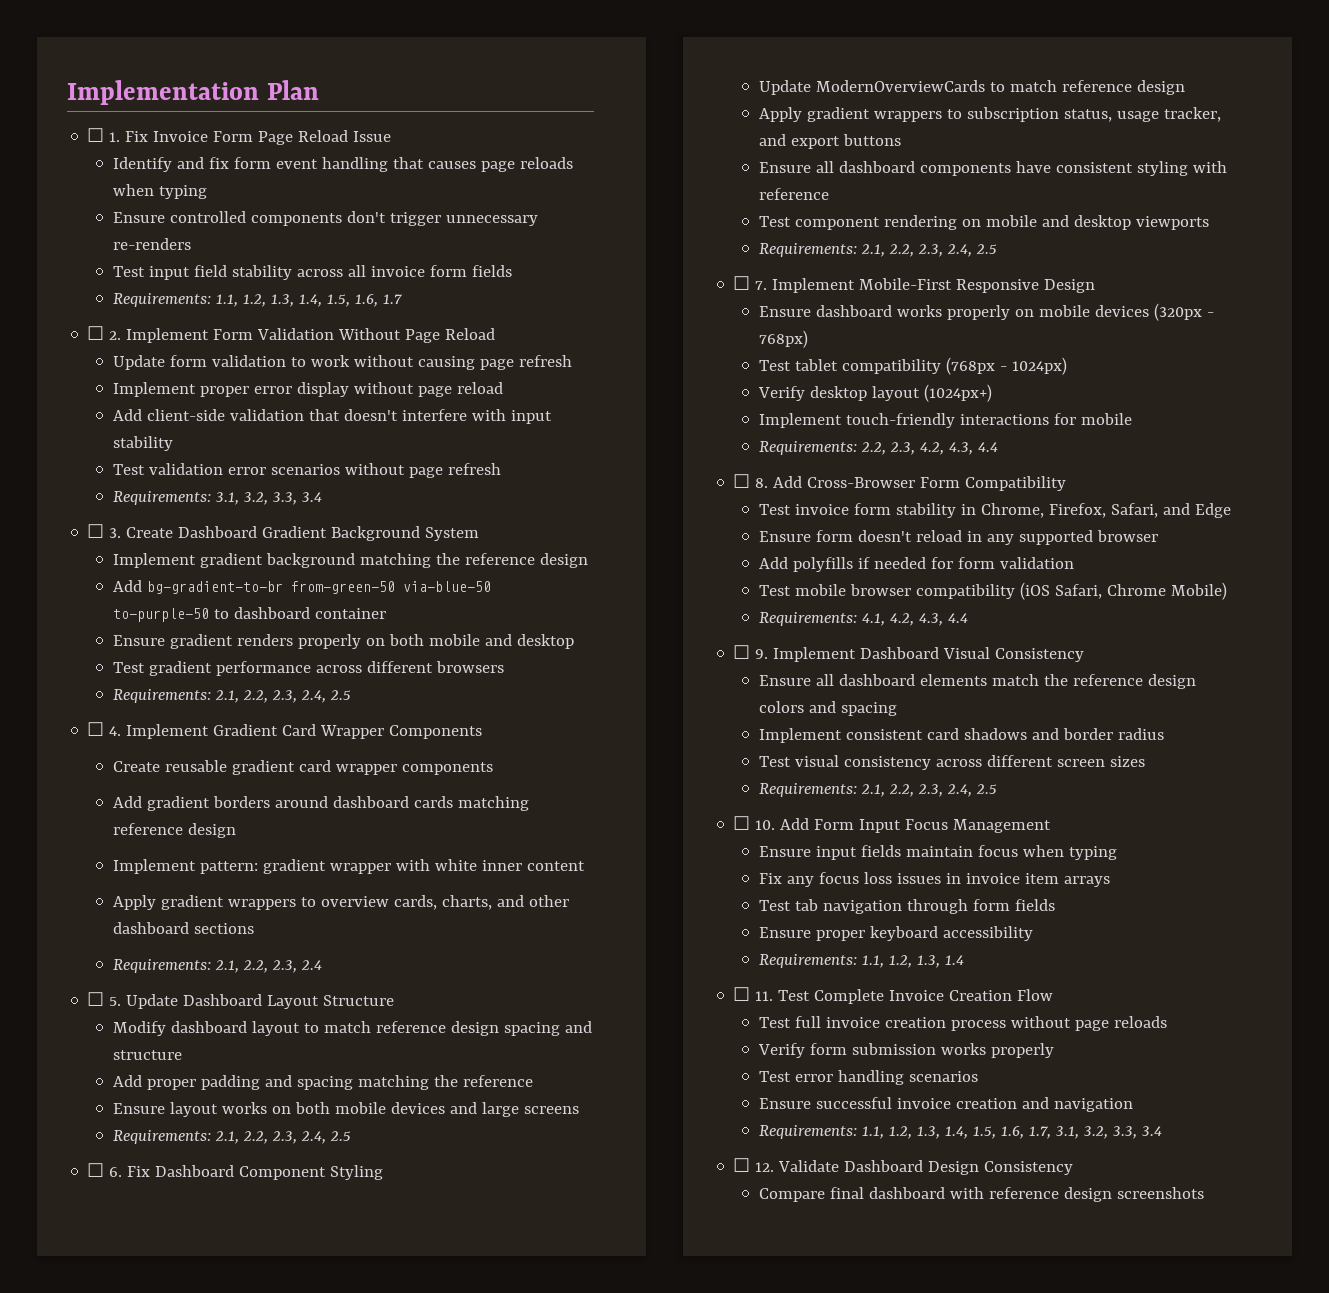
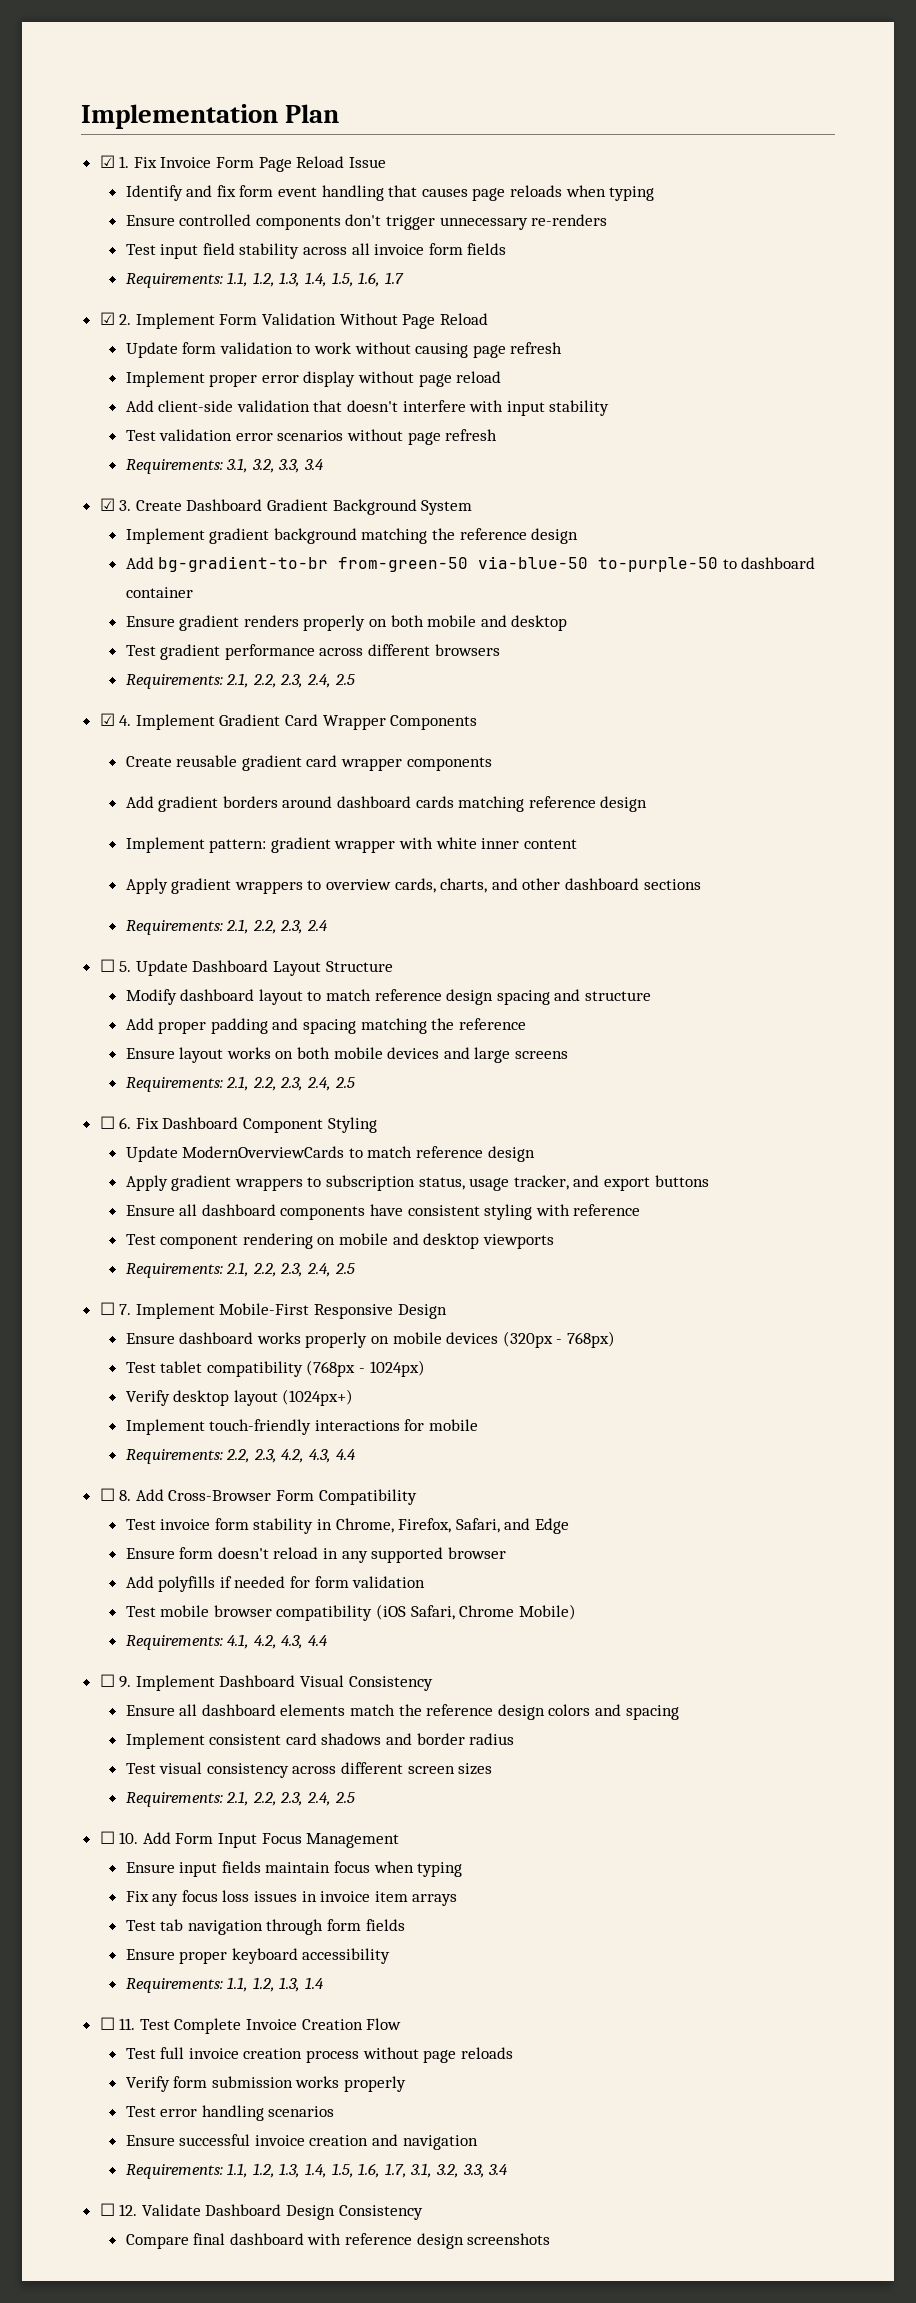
[87,128,105,142] ☐ -> [99,155,115,168] ☑
[87,326,105,340] ☐ -> [99,312,115,325] ☑
[87,524,105,538] ☐ -> [99,498,115,511] ☑
[87,722,105,736] ☐ -> [99,713,115,726] ☑

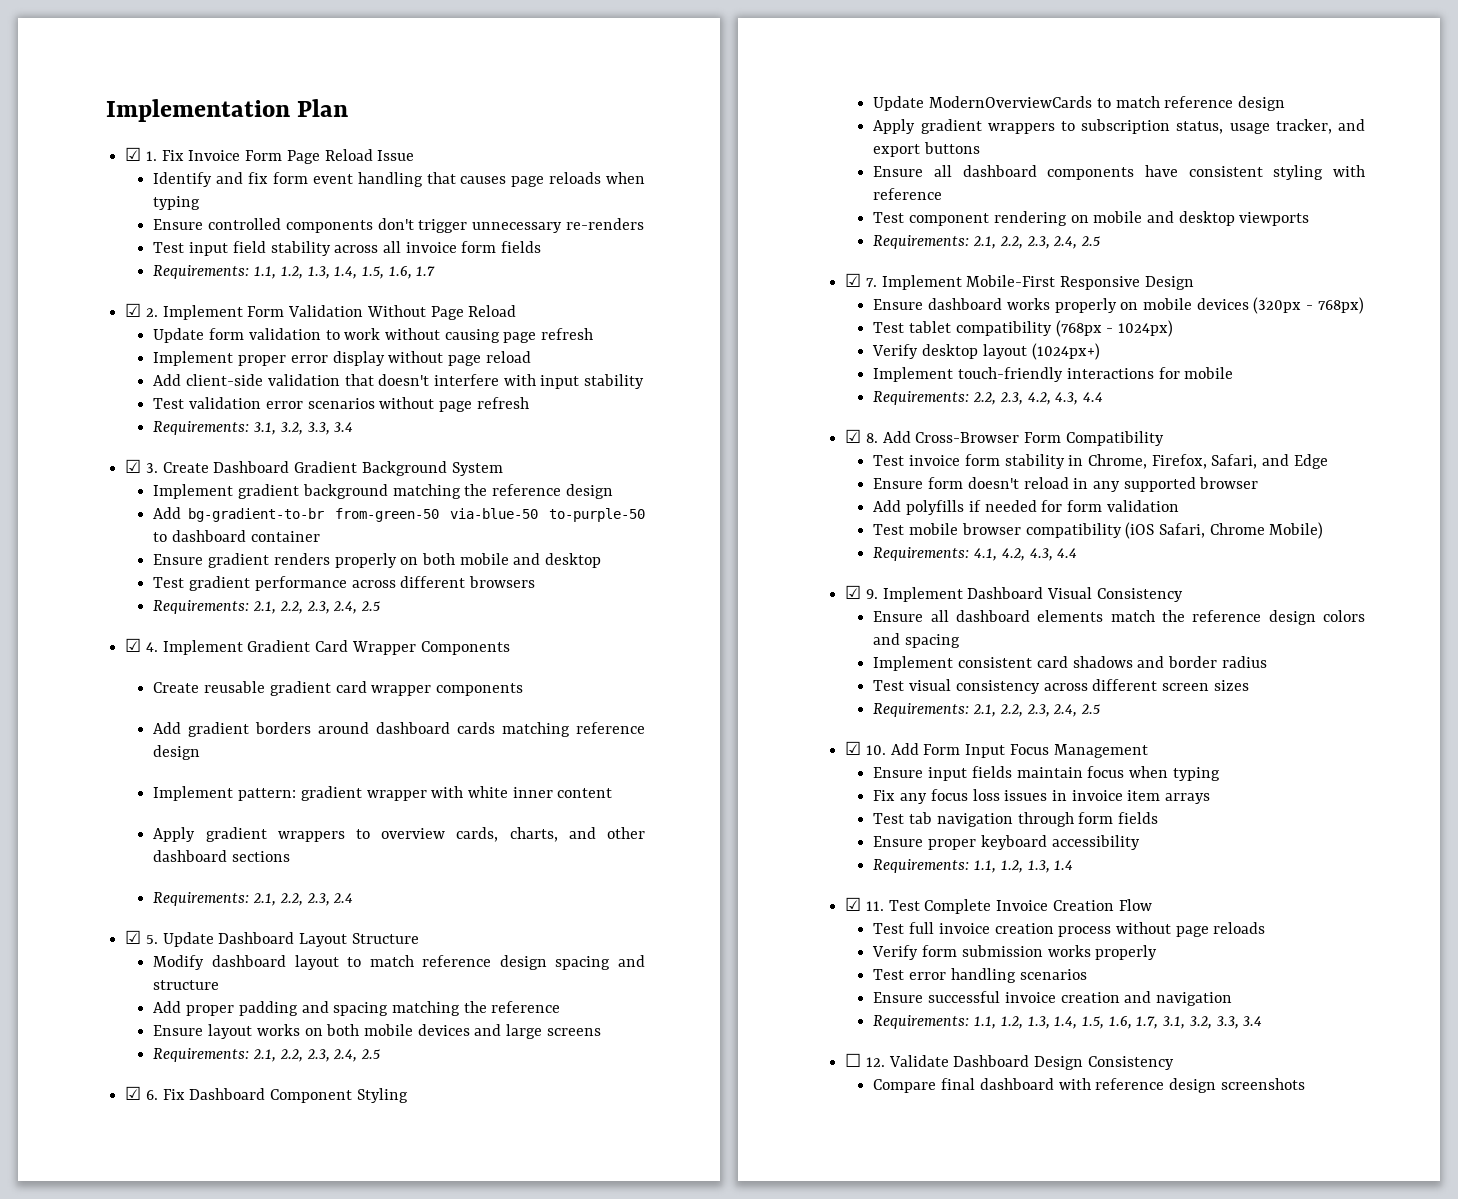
[99,959,115,972] ☐ -> [125,930,142,944] ☑
[99,1116,115,1129] ☐ -> [125,1086,142,1100] ☑
[99,1302,115,1315] ☐ -> [845,273,862,287] ☑
[99,1488,115,1501] ☐ -> [845,429,862,443] ☑
[99,1674,115,1687] ☐ -> [845,585,862,599] ☑
[99,1831,115,1844] ☐ -> [845,741,862,755] ☑
[99,2017,115,2030] ☐ -> [845,897,862,911] ☑

